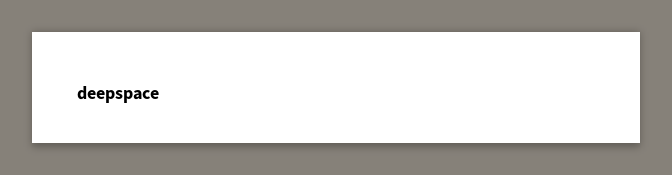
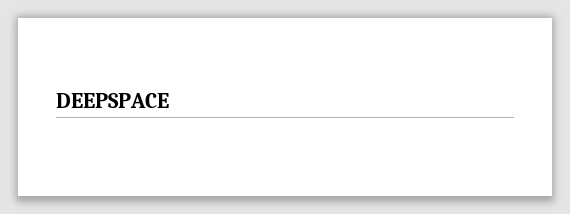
[77,86,159,103] deepspace -> [56,93,169,108] DEEPSPACE

